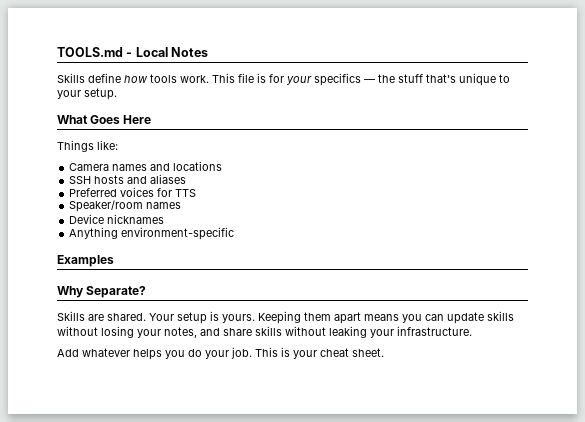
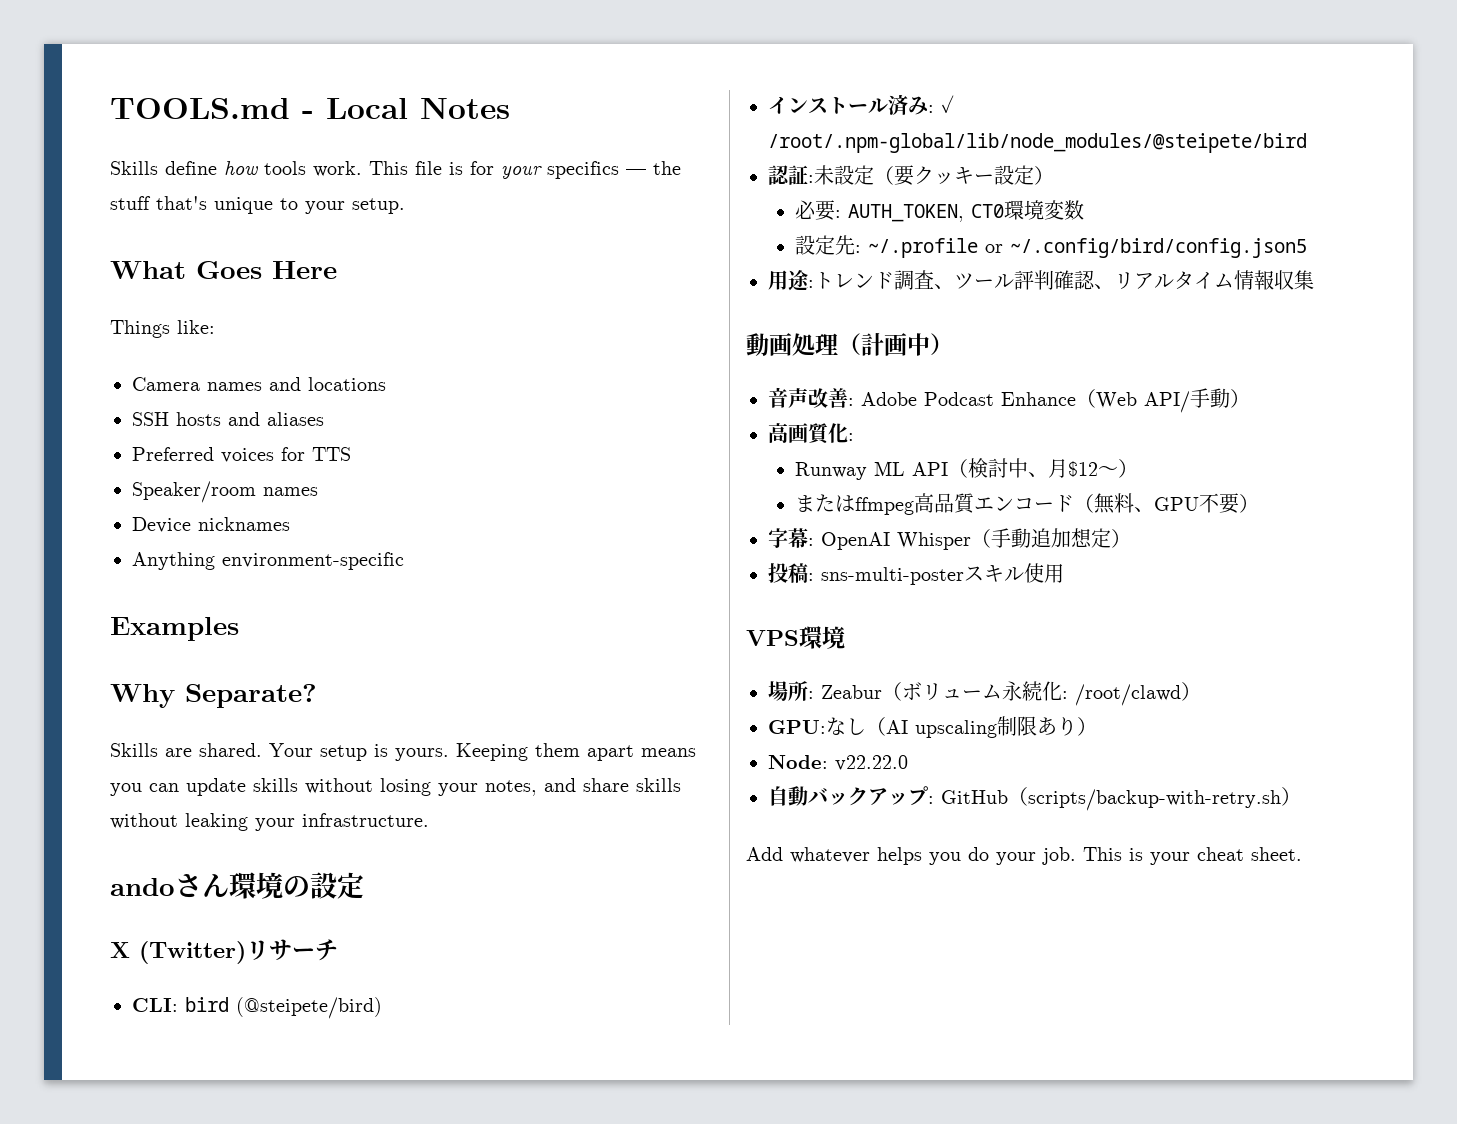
(472, 331) none -> [110,872,364,899] [110,939,338,964] [132,997,382,1019] [768,94,954,115] [768,133,1307,153] [768,165,1054,186] [795,200,1085,222] [795,235,1308,258] [768,270,1314,291] [746,333,953,357] [768,387,1250,413] [768,423,854,445] [795,458,1139,480] [795,493,1260,515] [768,528,1131,550] [768,563,1064,585] [746,626,845,649] [768,681,1201,706] [768,716,1097,738] [768,755,908,771] [768,786,1301,811] // andoさん環境の設定 // X (Twitter)リサーチ // CLI: bird (@steipete/bird) // インストール済み: ✓ /root/.npm-global/lib/node_modules/@steipete/bird // 認証:未設定（要クッキー設定） // 必要: AUTH_TOKEN, CT0環境変数 // 設定先: ~/.profile or ~/.config/bird/config.json5 // 用途:トレンド調査、ツール評判確認、リアルタイム情報収集 // 動画処理（計画中） // 音声改善: Adobe Podcast Enhance（Web API/手動） // 高画質化: // Runway ML API（検討中、月$12〜） // またはffmpeg高品質エンコード（無料、GPU不要） // 字幕: OpenAI Whisper（手動追加想定） // 投稿: sns-multi-posterスキル使用 // VPS環境 // 場所: Zeabur（ボリューム永続化: /root/clawd） // GPU:なし（AI upscaling制限あり） // Node: v22.22.0 // 自動バックアップ: GitHub（scripts/backup-with-retry.sh）

